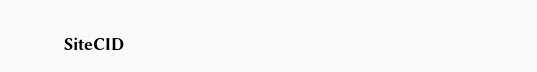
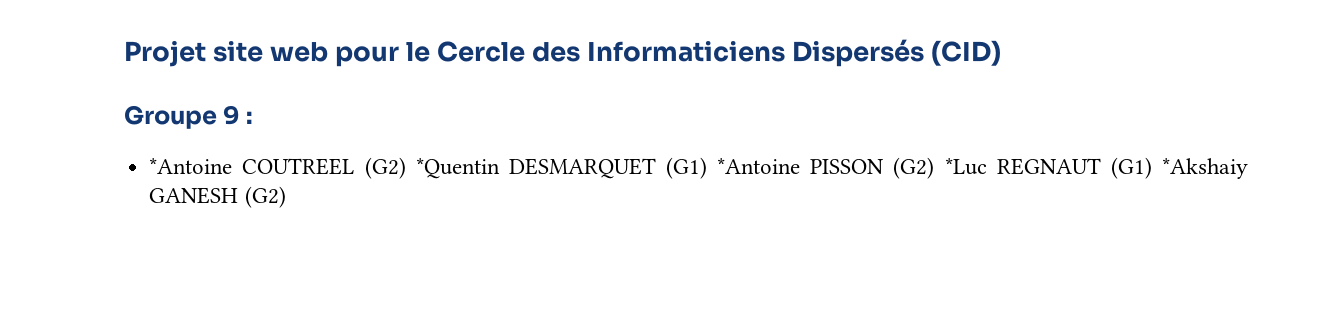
[64,37,124,51] SiteCID -> [124,39,1002,67] [124,105,253,129] [149,157,1248,179] [149,186,286,208] Projet site web pour le Cercle des Informaticiens Dispersés (CID) // Groupe 9 : // *Antoine COUTREEL (G2) *Quentin DESMARQUET (G1) *Antoine PISSON (G2) *Luc REGNAUT (G1) *Akshaiy GANESH (G2)

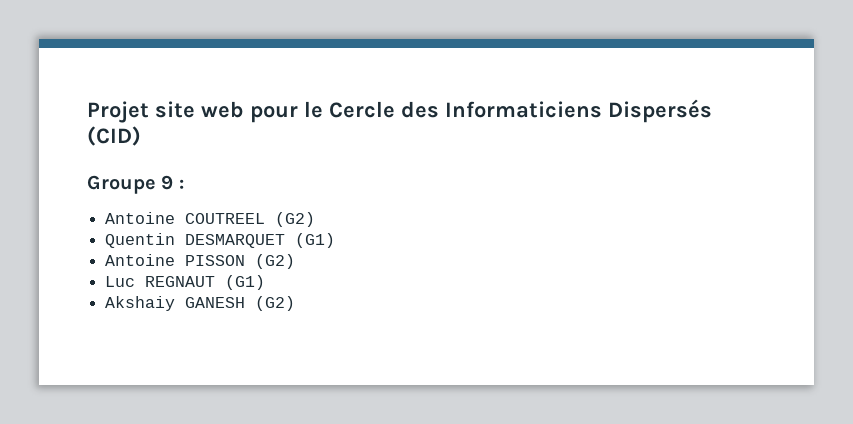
[149,157,233,174] *Antoine -> [105,212,176,224] Antoine
[415,157,500,179] *Quentin -> [105,233,176,248] // Quentin
[717,157,801,174] *Antoine -> [105,254,176,266] // Antoine
[944,157,987,175] *Luc -> [105,276,136,287] // Luc
[1161,157,1248,179] *Akshaiy -> [105,296,176,311] // Akshaiy

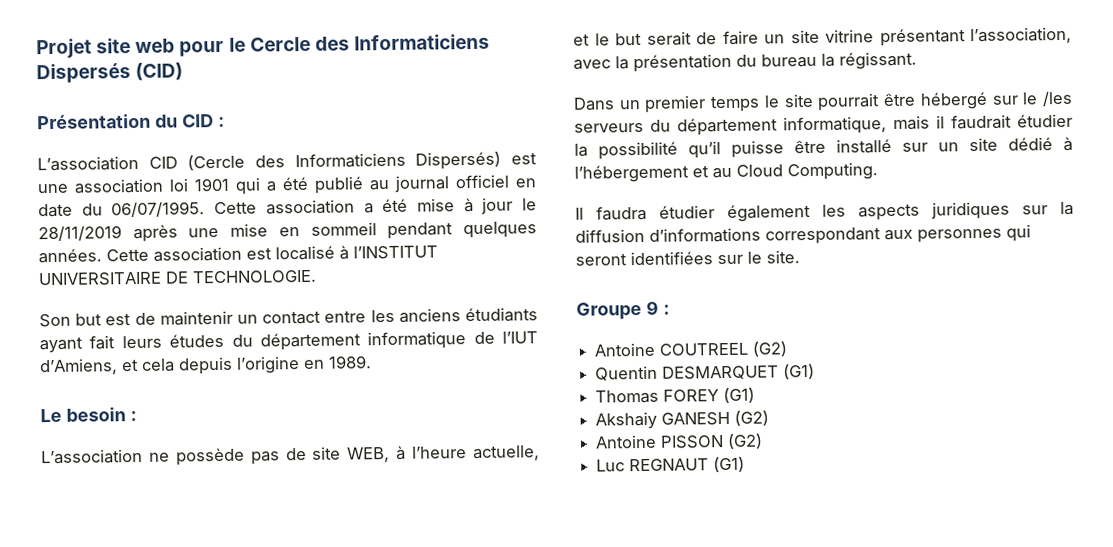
(141, 136) none -> [37,113,225,130] [37,151,537,172] [37,174,536,195] [38,197,537,218] [38,221,537,243] [38,245,438,264] [38,269,317,287] [39,307,538,328] [39,331,538,354] [39,355,372,376] [40,407,137,423] [41,445,541,466] [573,26,1072,47] [573,51,917,73] [573,90,1073,113] [574,113,1073,136] [574,136,1073,160] [574,162,878,183] [575,201,1074,222] [575,224,1031,245] [575,250,800,266] // Présentation du CID : // L’association CID (Cercle des Informaticiens Dispersés) est une association loi 1901 qui a été publié au journal officiel en date du 06/07/1995. Cette association a été mise à jour le 28/11/2019 après une mise en sommeil pendant quelques années. Cette association est localisé à l’INSTITUT UNIVERSITAIRE DE TECHNOLOGIE. // Son but est de maintenir un contact entre les anciens étudiants ayant fait leurs études du département informatique de l’IUT d’Amiens, et cela depuis l’origine en 1989. // Le besoin : // L’association ne possède pas de site WEB, à l’heure actuelle, et le but serait de faire un site vitrine présentant l’association, avec la présentation du bureau la régissant. // Dans un premier temps le site pourrait être hébergé sur le /les serveurs du département informatique, mais il faudrait étudier la possibilité qu’il puisse être installé sur un site dédié à l’hébergement et au Cloud Computing. // Il faudra étudier également les aspects juridiques sur la diffusion d’informations correspondant aux personnes qui seront identifiées sur le site.
(336, 240) none -> [595,387,756,404] [595,410,770,430] // Thomas FOREY (G1) // Akshaiy GANESH (G2)
[105,296,296,311] // Akshaiy GANESH (G2) -> (746, 464) none

